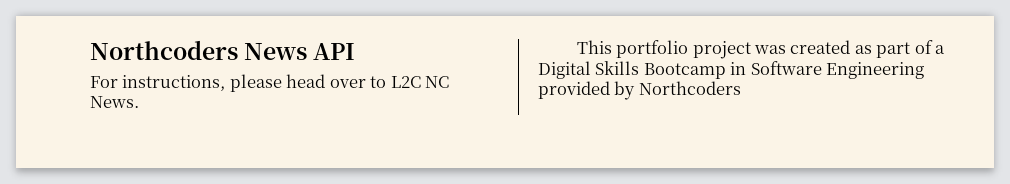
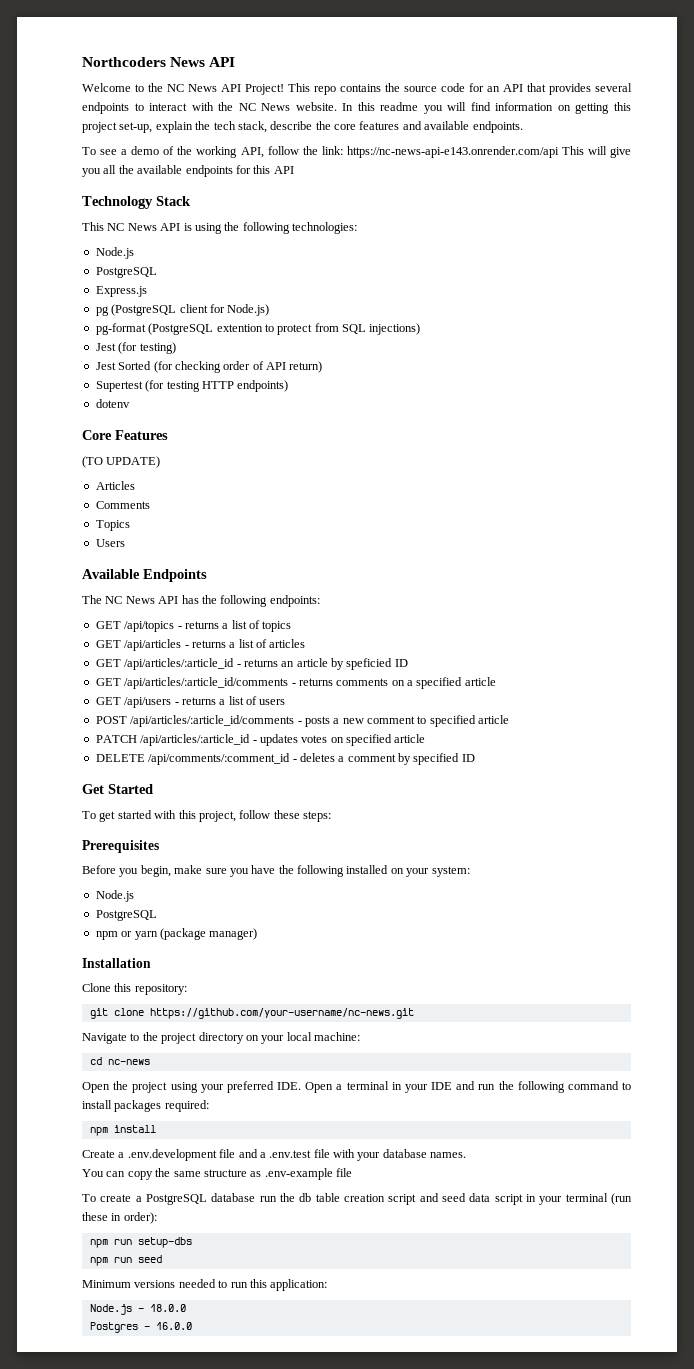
[90,74,450,92] [90,96,139,108] [576,40,946,59] [538,61,925,79] [538,81,741,100] For instructions, please head over to L2C NC News. // This portfolio project was created as part of a Digital Skills Bootcamp in Software Engineering provided by Northcoders -> [82,83,632,95] [82,102,631,114] [82,121,523,133] [82,146,631,158] [82,165,294,177] [82,196,191,209] [82,222,357,234] [95,247,134,259] [95,267,157,278] [95,286,147,297] [95,304,270,316] [95,323,421,335] [95,342,176,354] [95,361,323,373] [95,380,289,392] [95,399,130,408] [82,430,168,440] [82,456,161,468] [95,481,135,490] [95,501,150,509] [95,520,130,531] [95,539,125,547] [82,569,207,582] [82,595,320,607] [95,620,292,632] [95,639,306,651] [95,658,408,670] [95,677,496,689] [95,696,286,708] [95,715,510,727] [95,734,426,746] [95,753,475,765] [82,784,153,794] [82,810,331,822] [82,840,159,853] [82,865,470,877] [95,890,134,902] [95,910,157,921] [95,928,258,940] [82,958,151,968] [82,983,187,995] [89,1008,414,1019] [82,1032,360,1044] [89,1057,150,1065] [82,1081,632,1093] [82,1100,209,1112] [89,1125,156,1136] [82,1149,467,1161] [82,1168,352,1180] [82,1193,632,1205] [82,1212,157,1224] [89,1237,192,1248] [89,1255,162,1266] [82,1279,328,1291] [89,1304,186,1315] [89,1322,192,1333] Welcome to the NC News API Project! This repo contains the source code for an API that provides several endpoints to interact with the NC News website. In this readme you will find information on getting this project set-up, explain the tech stack, describe the core features and available endpoints. // To see a demo of the working API, follow the link: https://nc-news-api-e143.onrender.com/api This will give you all the available endpoints for this API // Technology Stack // This NC News API is using the following technologies: // Node.js // PostgreSQL // Express.js // pg (PostgreSQL client for Node.js) // pg-format (PostgreSQL extention to protect from SQL injections) // Jest (for testing) // Jest Sorted (for checking order of API return) // Supertest (for testing HTTP endpoints) // dotenv // Core Features // (TO UPDATE) // Articles // Comments // Topics // Users // Available Endpoints // The NC News API has the following endpoints: // GET /api/topics - returns a list of topics // GET /api/articles - returns a list of articles // GET /api/articles/:article_id - returns an article by speficied ID // GET /api/articles/:article_id/comments - returns comments on a specified article // GET /api/users - returns a list of users // POST /api/articles/:article_id/comments - posts a new comment to specified article // PATCH /api/articles/:article_id - updates votes on specified article // DELETE /api/comments/:comment_id - deletes a comment by specified ID // Get Started // To get started with this project, follow these steps: // Prerequisites // Before you begin, make sure you have the following installed on your system: // Node.js // PostgreSQL // npm or yarn (package manager) // Installation // Clone this repository: // git clone https://github.com/your-username/nc-news.git // Navigate to the project directory on your local machine: // cd nc-news // Open the project using your preferred IDE. Open a terminal in your IDE and run the following command to install packages required: // npm install // Create a .env.development file and a .env.test file with your database names. // You can copy the same structure as .env-example file // To create a PostgreSQL database run the db table creation script and seed data script in your terminal (run these in order): // npm run setup-dbs // npm run seed // Minimum versions needed to run this application: // Node.js - 18.0.0 // Postgres - 16.0.0

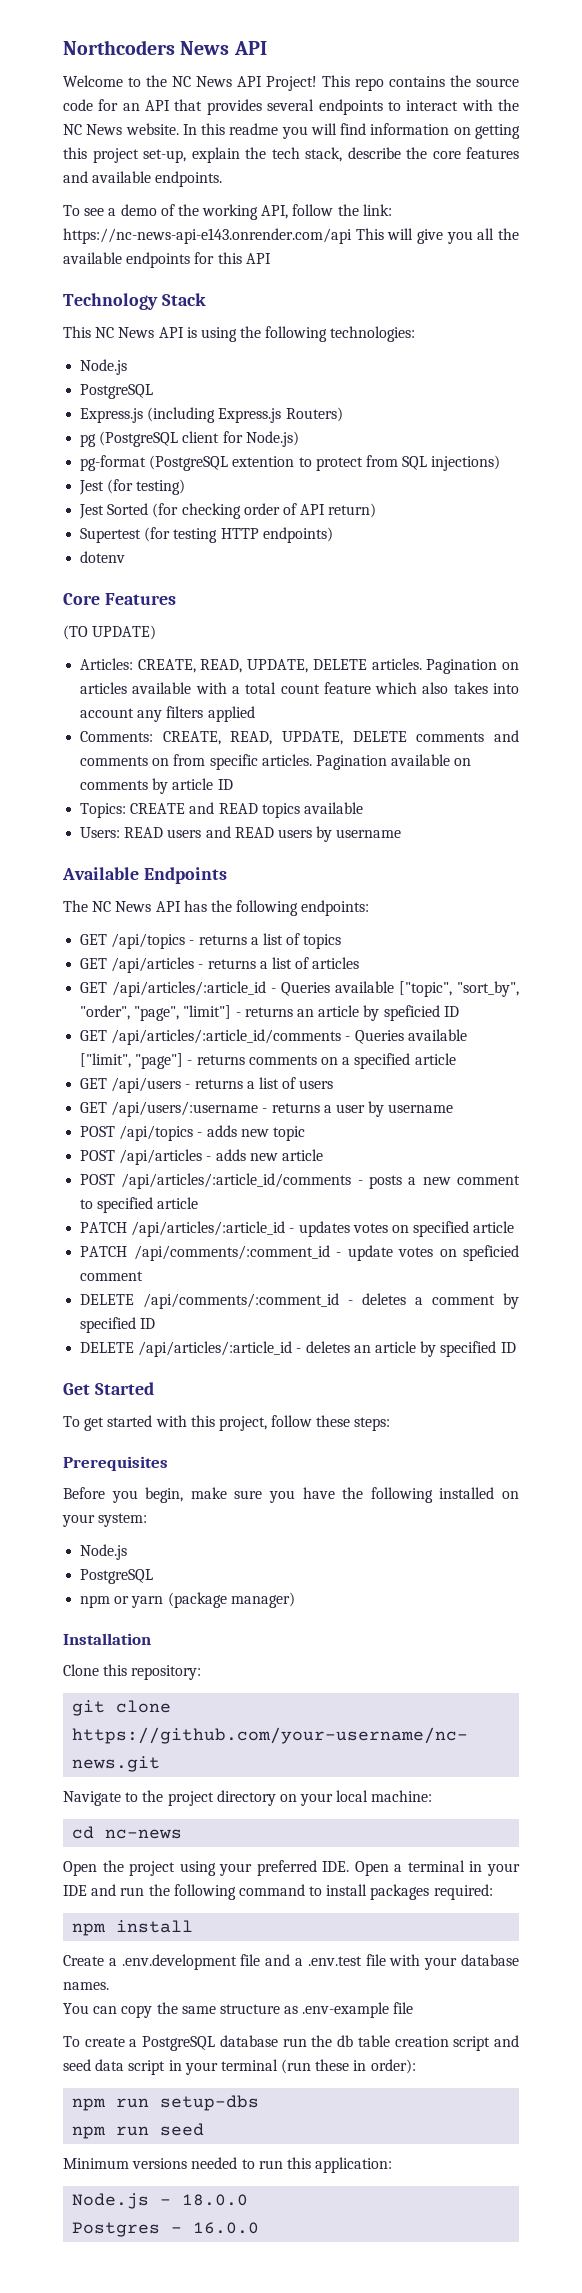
(147, 291) none -> [147,407,343,423] (including Express.js Routers)
[95,481,135,490] [95,501,150,509] [95,520,130,531] [95,539,125,547] Articles // Comments // Topics // Users -> [80,658,519,674] [80,682,519,694] [80,706,255,722] [80,730,519,745] [80,754,472,770] [80,778,233,794] [80,802,363,818] [80,826,402,842] Articles: CREATE, READ, UPDATE, DELETE articles. Pagination on articles available with a total count feature which also takes into account any filters applied // Comments: CREATE, READ, UPDATE, DELETE comments and comments on from specific articles. Pagination available on comments by article ID // Topics: CREATE and READ topics available // Users: READ users and READ users by username
(241, 665) none -> [281,981,519,997] [80,1005,241,1021] Queries available ["topic", "sort_by", "order", "page", "limit"] -
(296, 684) none -> [354,1029,467,1044] [80,1053,193,1069] Queries available ["limit", "page"] -
(286, 702) none -> [80,1101,454,1117] [80,1125,305,1141] [80,1149,323,1165] // GET /api/users/:username - returns a user by username // POST /api/topics - adds new topic // POST /api/articles - adds new article
(426, 738) none -> [80,1245,519,1261] [80,1271,144,1281] // PATCH /api/comments/:comment_id - update votes on speficied comment
(475, 758) none -> [80,1341,516,1357] // DELETE /api/articles/:article_id - deletes an article by specified ID

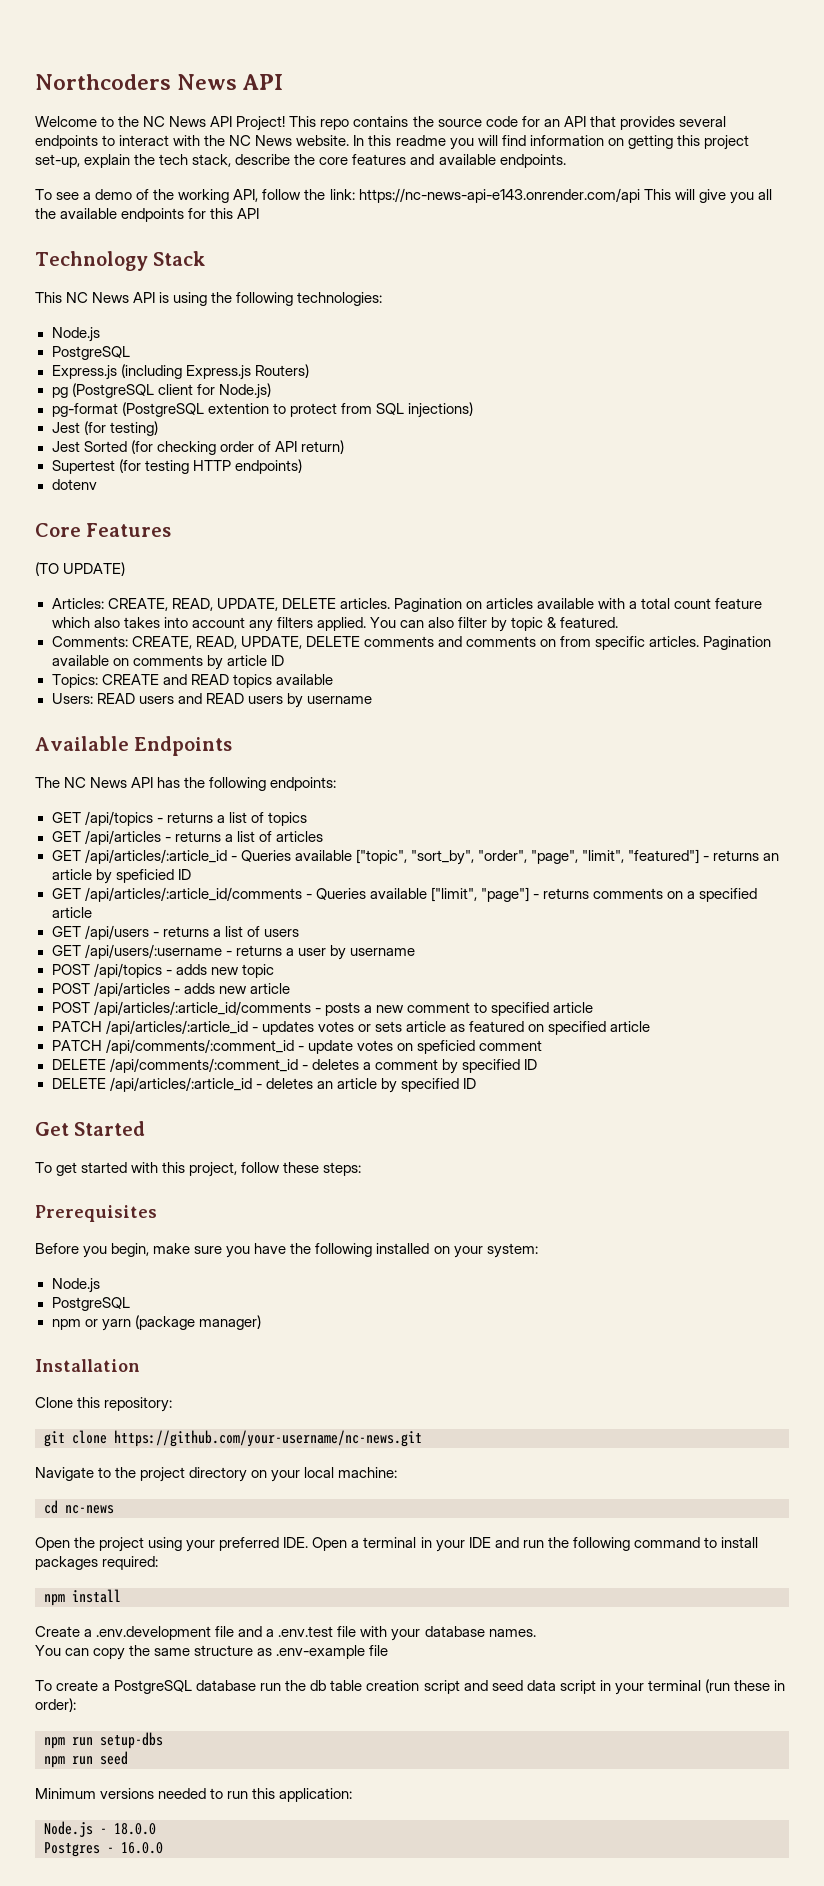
[207,706,255,722] applied -> [316,617,619,632] applied. You can also filter by topic & featured.
[183,1005,232,1019] "limit"] -> [581,849,699,864] "limit", "featured"]
(388, 1228) none -> [357,1021,524,1032] or sets article as featured

